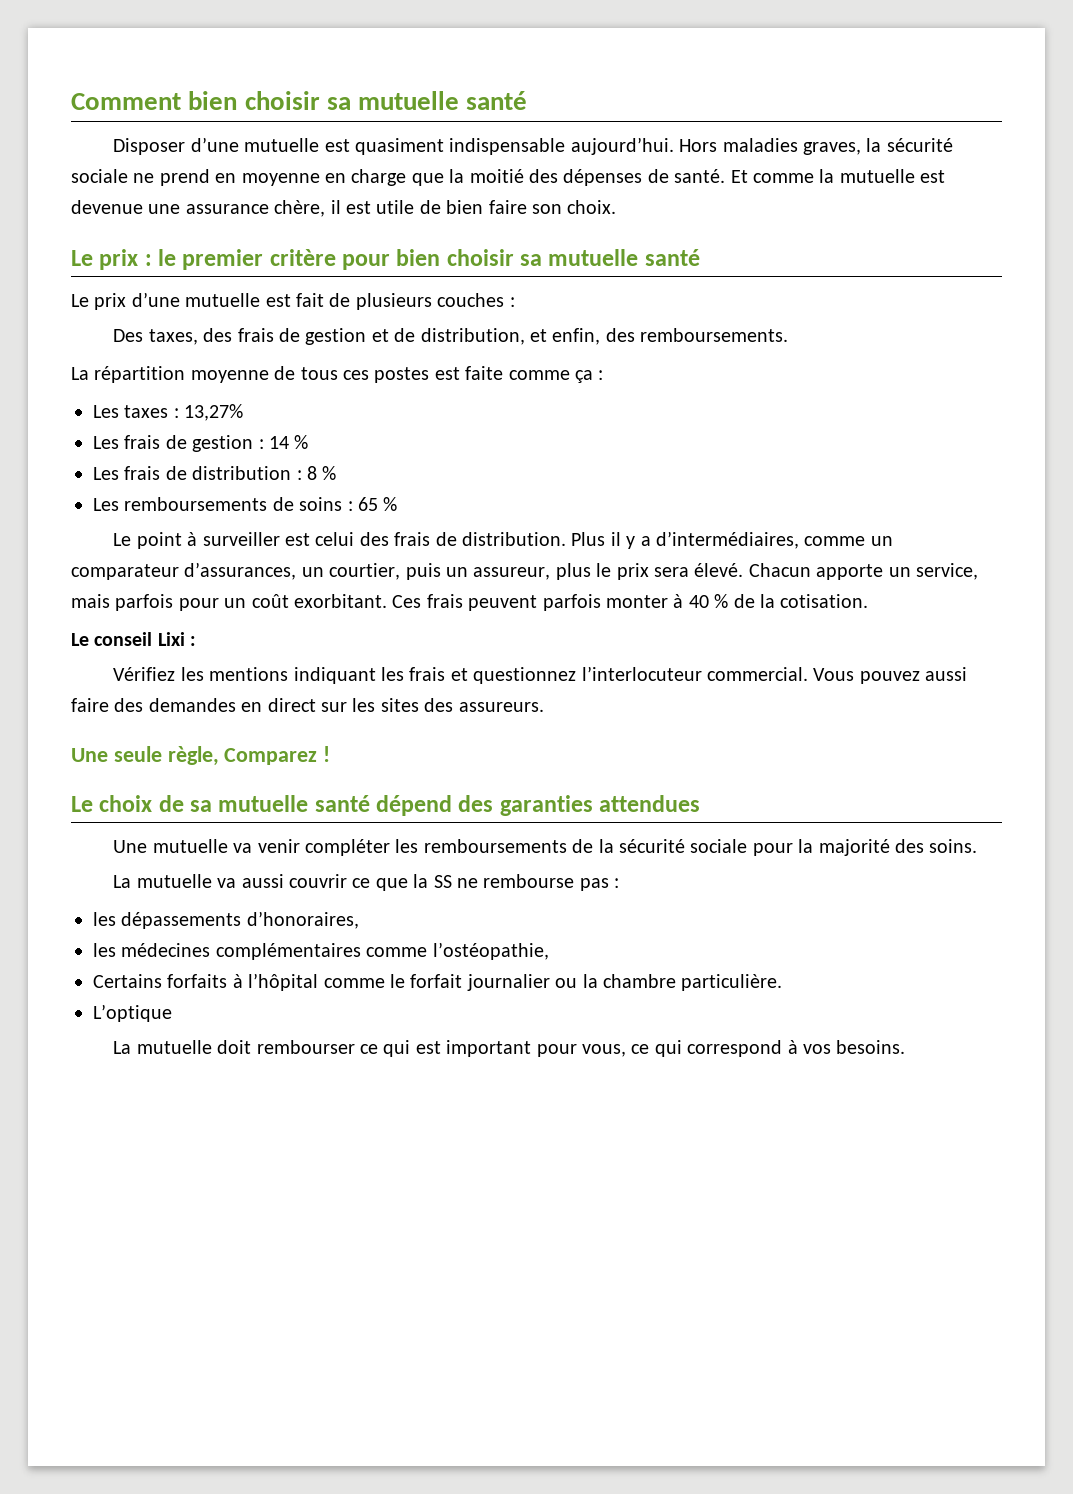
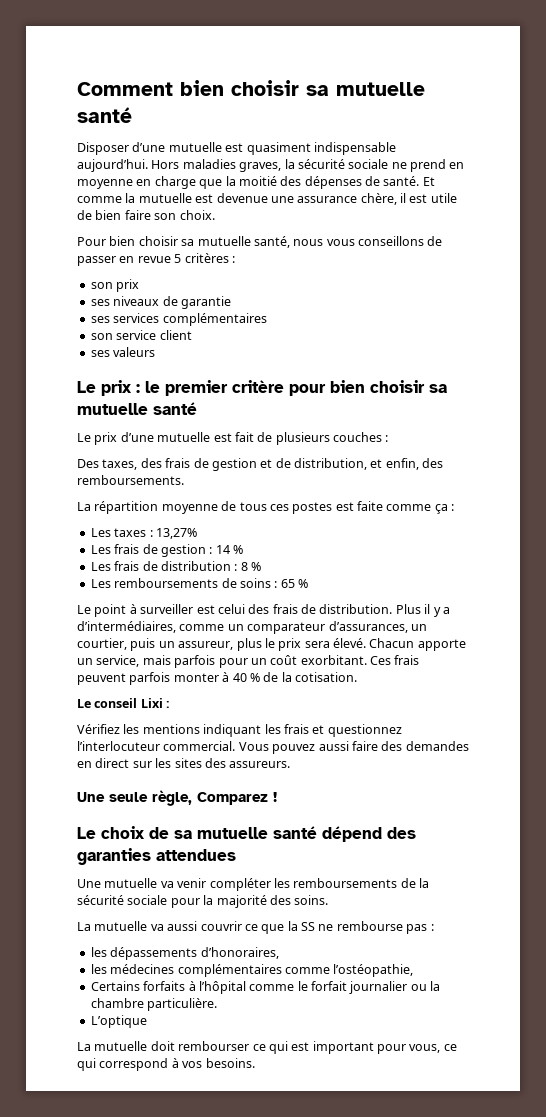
(617, 207) none -> [77,236,443,248] [77,253,235,266] [90,279,140,292] [90,296,231,309] [90,313,267,326] [90,330,192,340] [90,347,156,357] // Pour bien choisir sa mutuelle santé, nous vous conseillons de passer en revue 5 critères : // son prix // ses niveaux de garantie // ses services complémentaires // son service client // ses valeurs

